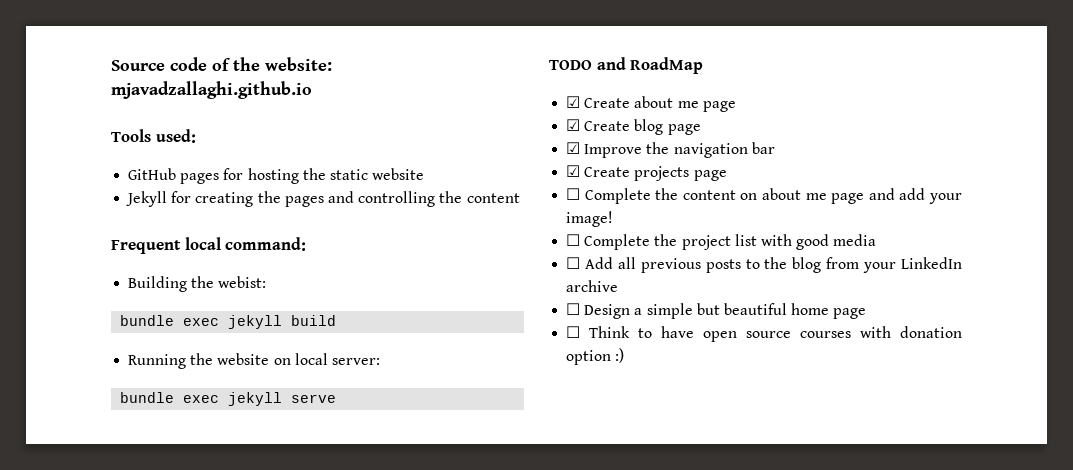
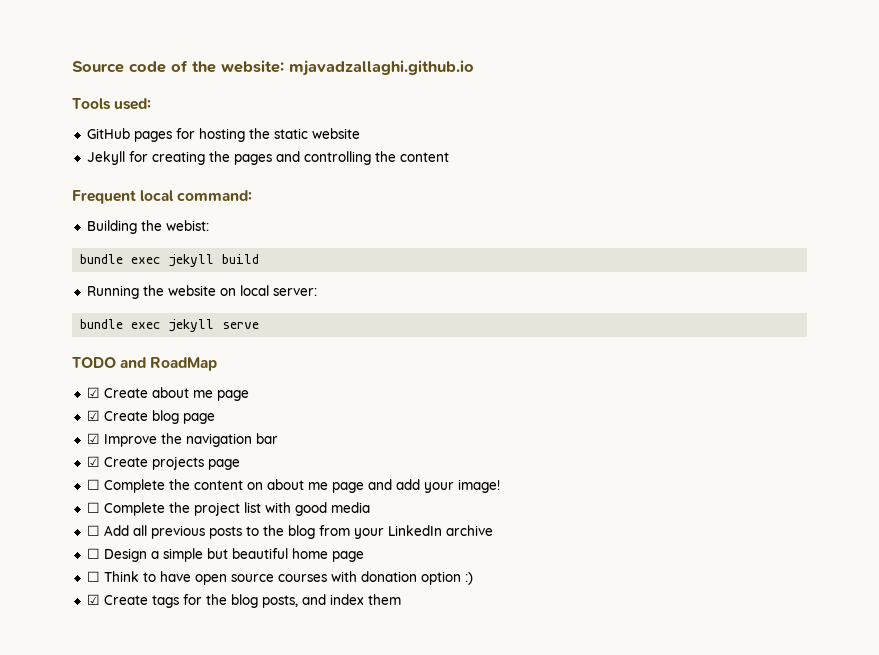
(625, 355) none -> [86,594,401,608] // ☑ Create tags for the blog posts, and index them

